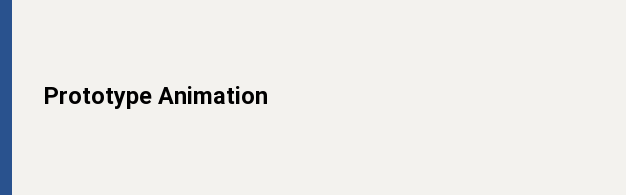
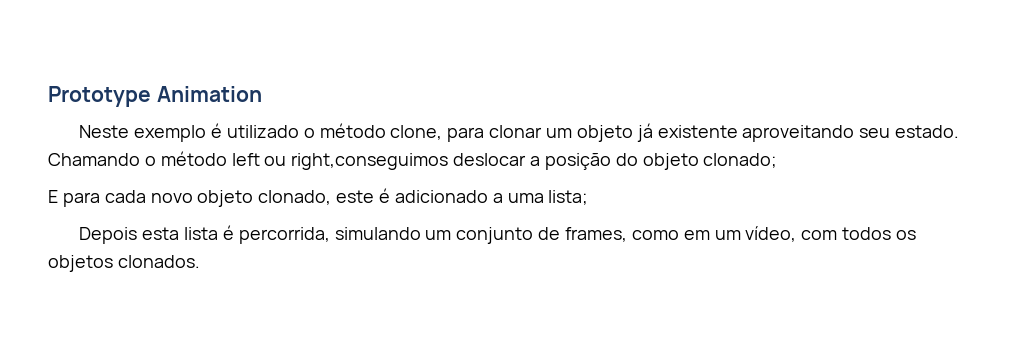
(269, 95) none -> [79,123,960,142] [48,151,778,170] [48,188,589,207] [79,225,916,244] [48,255,200,272] // Neste exemplo é utilizado o método clone, para clonar um objeto já existente aproveitando seu estado. Chamando o método left ou right,conseguimos deslocar a posição do objeto clonado; // E para cada novo objeto clonado, este é adicionado a uma lista; // Depois esta lista é percorrida, simulando um conjunto de frames, como em um vídeo, com todos os objetos clonados.

